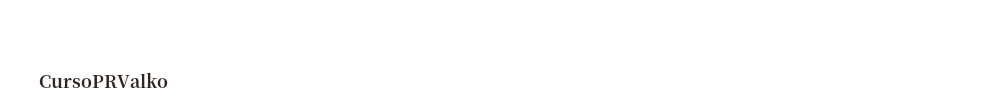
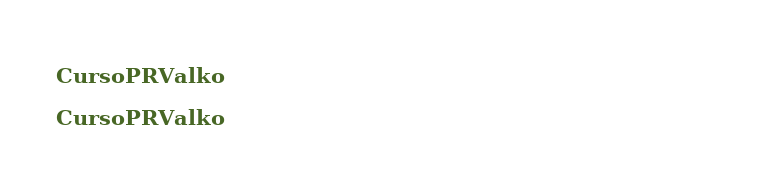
[39,72,168,88] CursoPRValko -> [56,67,225,83] [56,109,225,125] CursoPRValko // CursoPRValko

